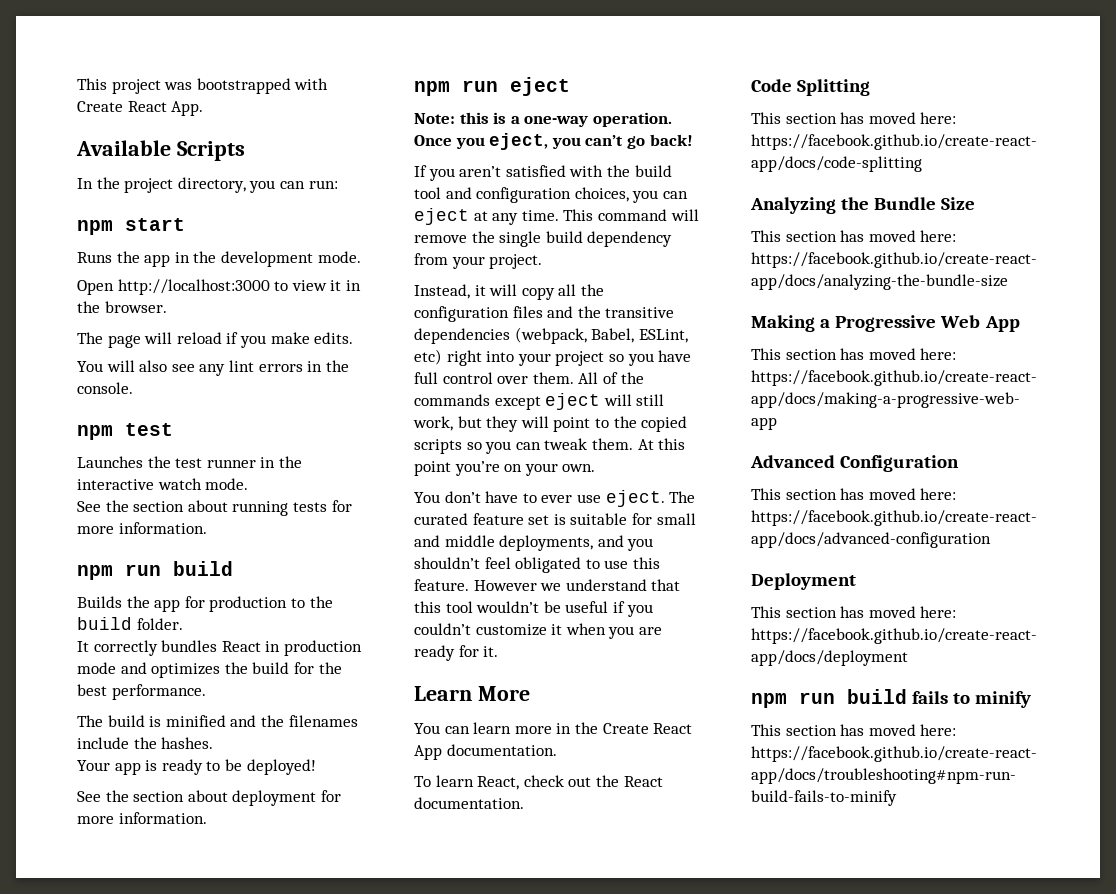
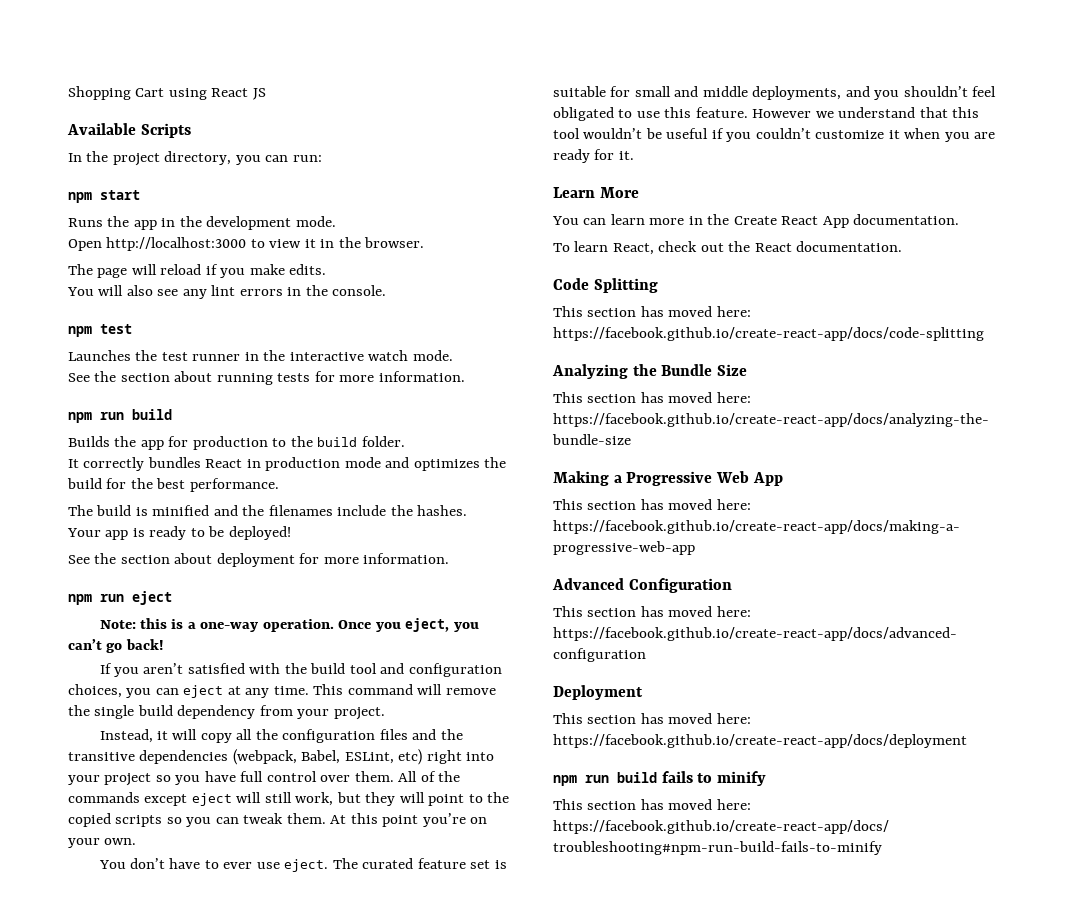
[77,78,329,94] [77,101,204,116] This project was bootstrapped with Create React App. -> [68,86,266,100] Shopping Cart using React JS

